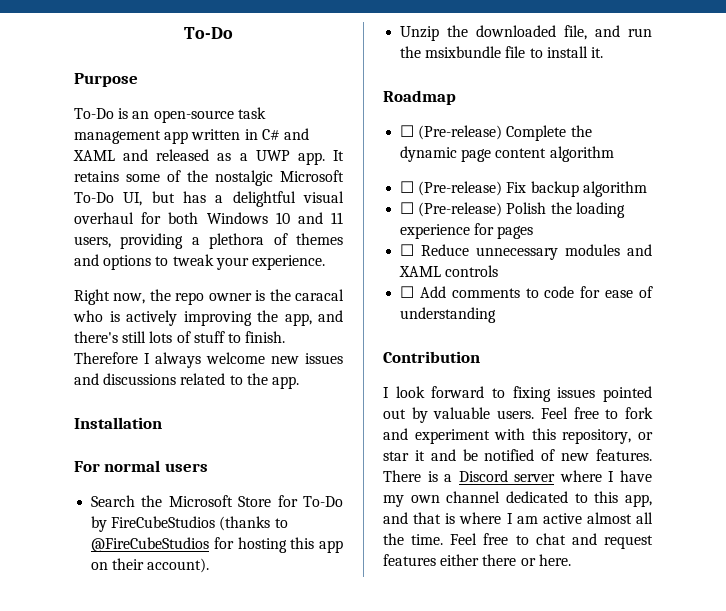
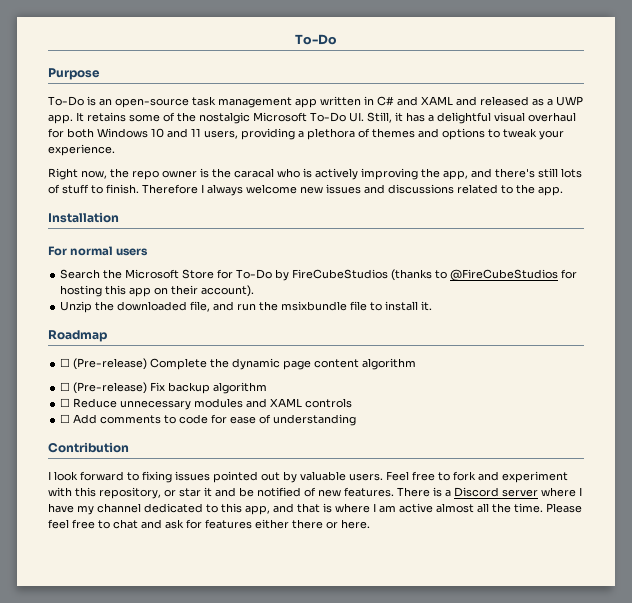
[123,191,175,206] UI, but -> [349,112,403,123] UI. Still, it
[400,202,625,218] [400,223,534,239] // ☐ (Pre-release) Polish the loading experience for pages -> (268, 388) none
[410,495,440,503] own -> (94, 510) none
[450,533,478,545] Feel -> [546,503,582,513] [48,519,69,529] Please feel
[604,535,653,549] request -> [165,519,202,529] ask for

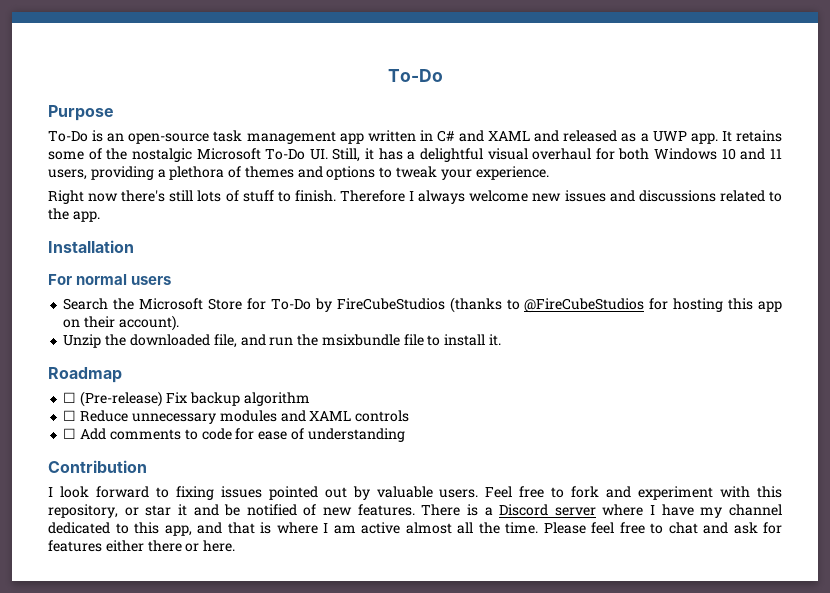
[81,168,492,180] now, the repo owner is the caracal who is actively improving the app, and -> [88,193,119,202] now
[60,358,417,370] // ☐ (Pre-release) Complete the dynamic page content algorithm -> (122, 375) none

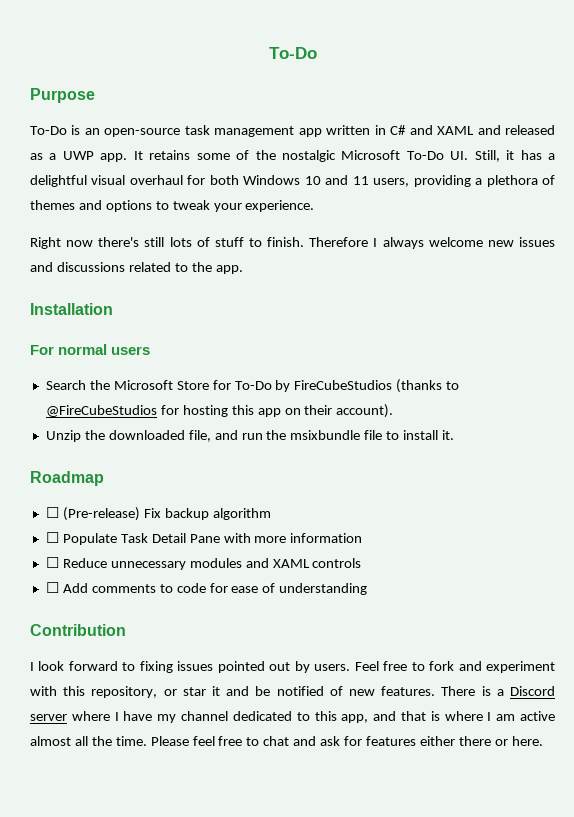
(310, 399) none -> [45,532,363,545] // ☐ Populate Task Detail Pane with more information
[376,486,433,498] valuable -> (310, 667) none

